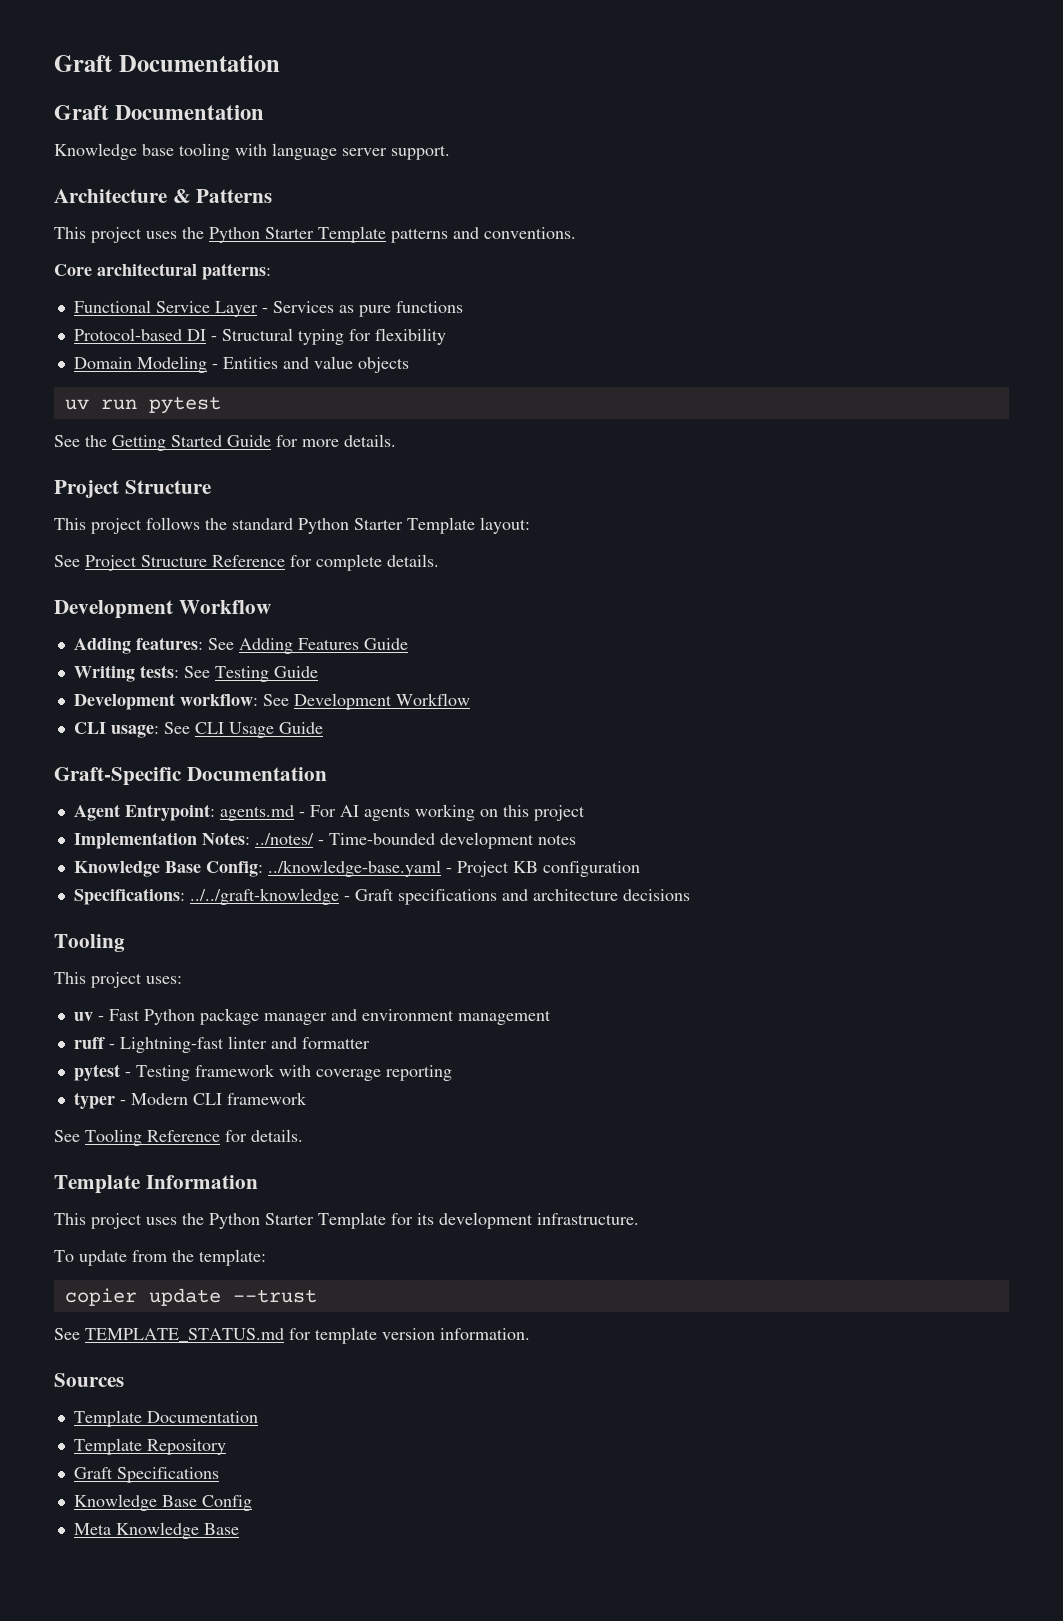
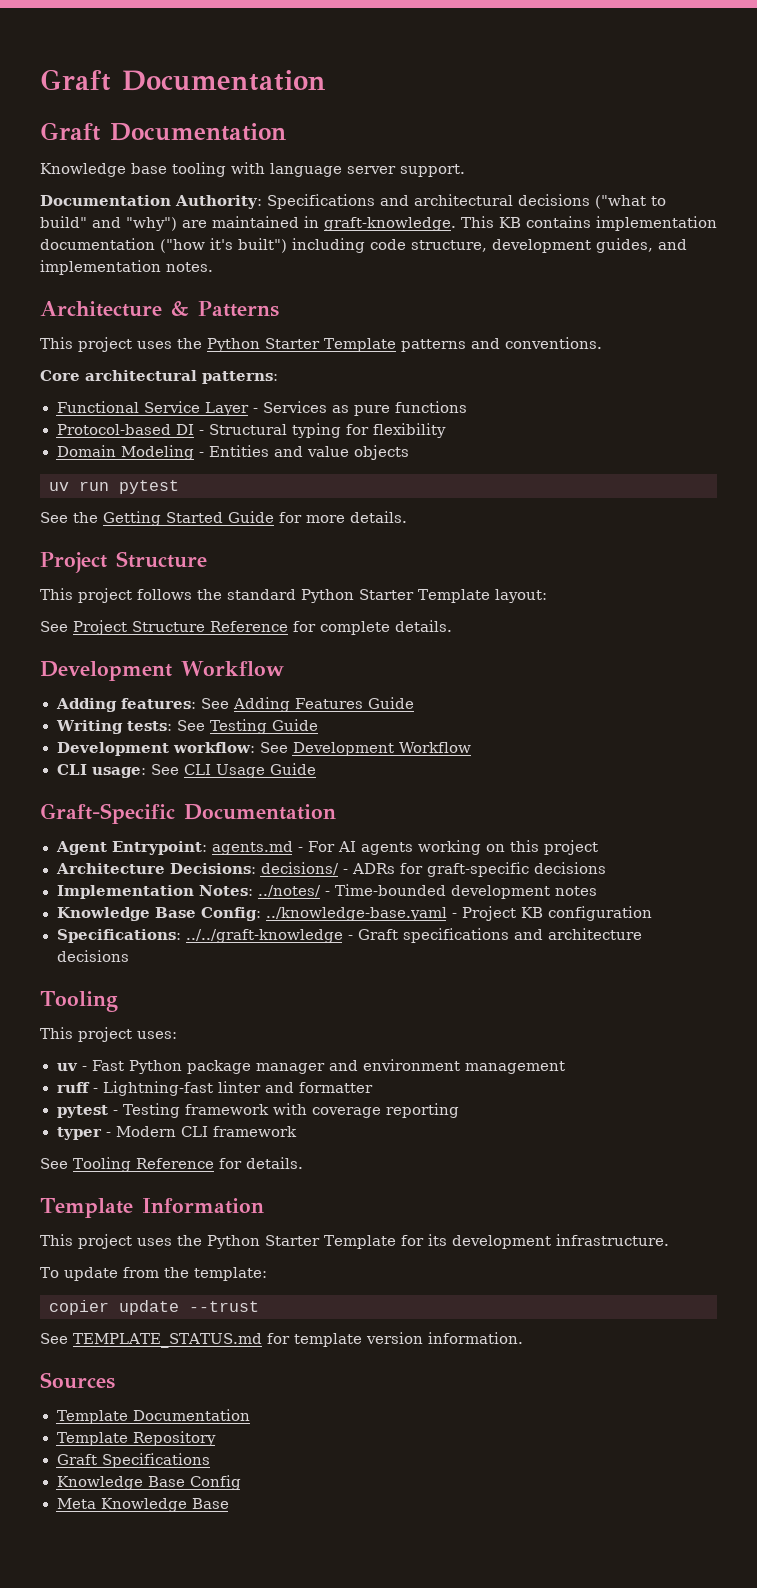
(450, 152) none -> [40,194,666,209] [40,216,717,231] [40,238,687,253] [40,260,213,275] // Documentation Authority: Specifications and architectural decisions ("what to build" and "why") are maintained in graft-knowledge. This KB contains implementation documentation ("how it's built") including code structure, development guides, and implementation notes.
(585, 813) none -> [55,862,606,877] // Architecture Decisions: decisions/ - ADRs for graft-specific decisions

